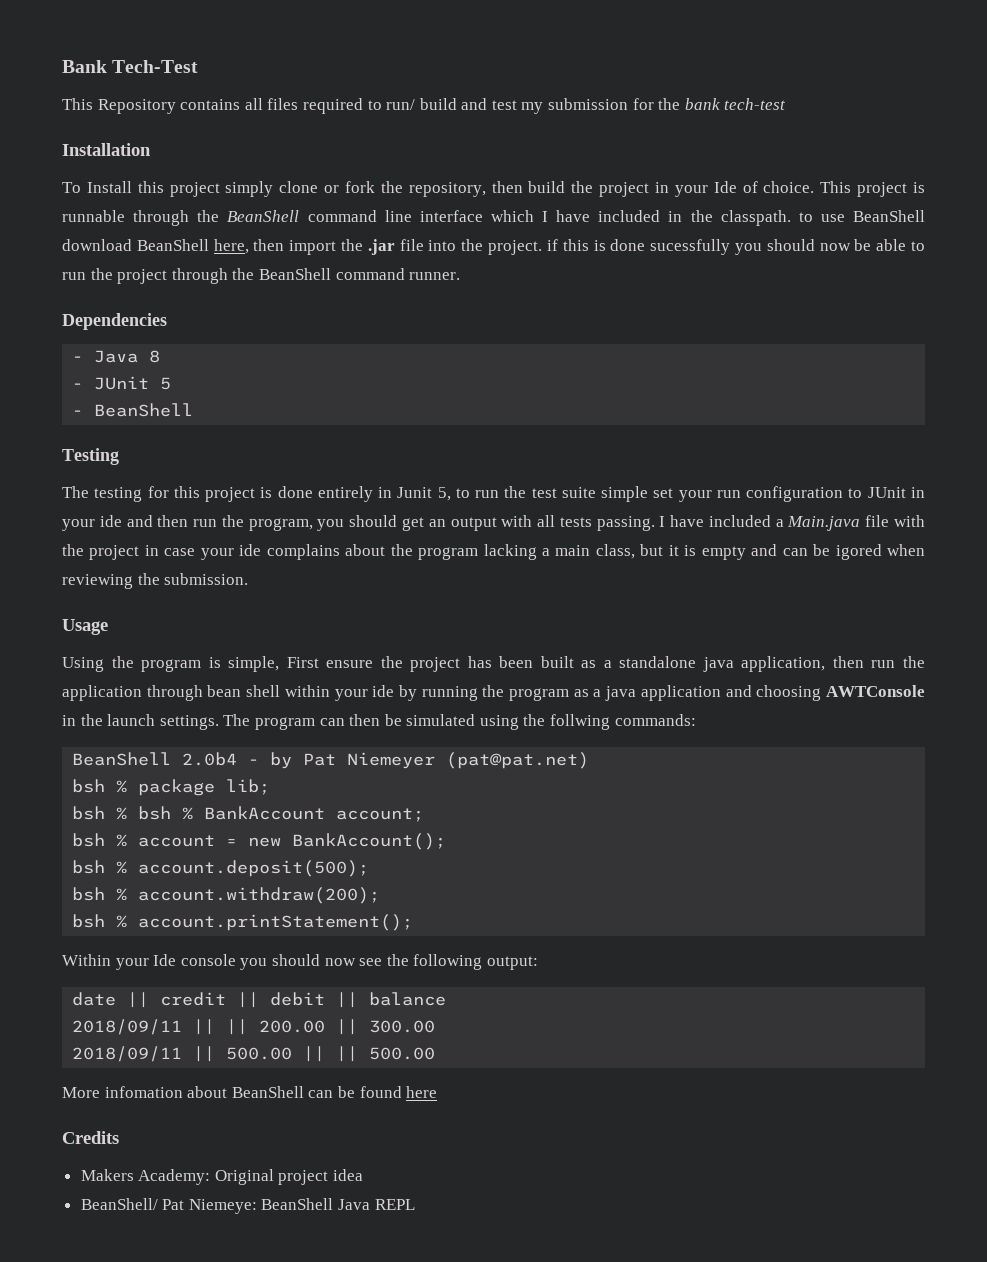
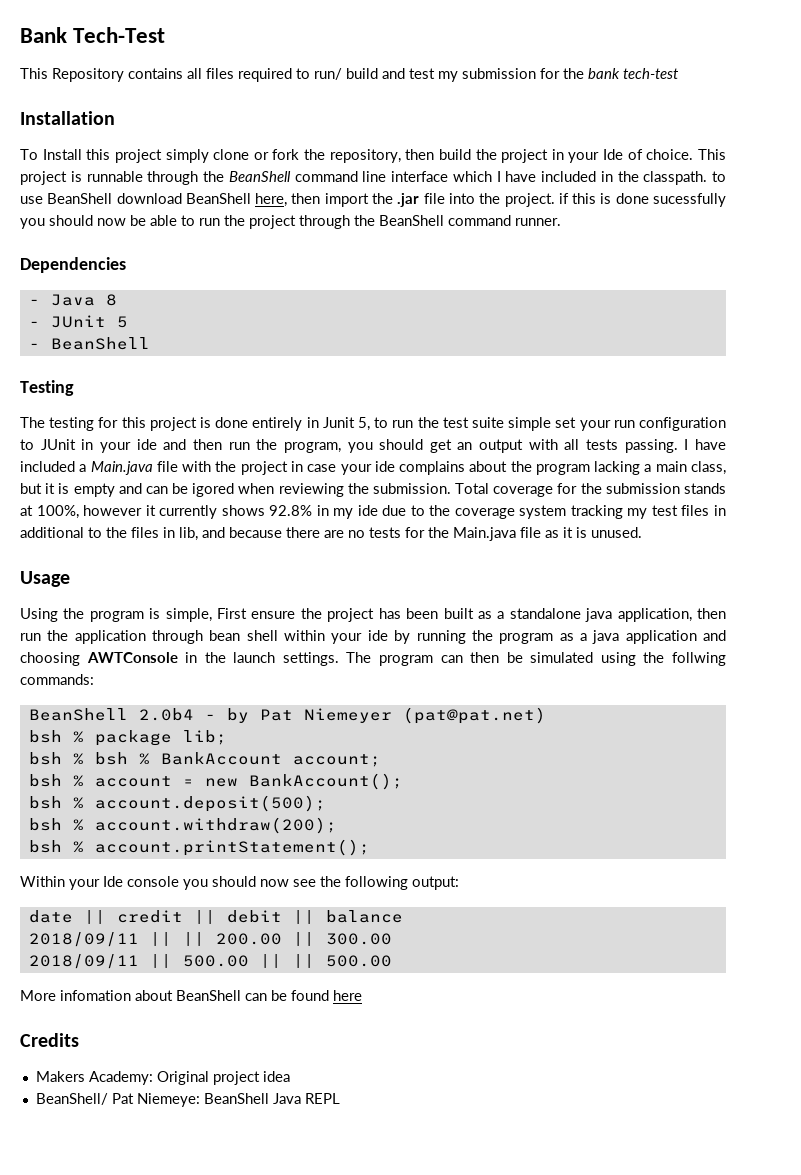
(249, 579) none -> [455,483,726,497] [20,505,726,519] [20,527,642,541] Total coverage for the submission stands at 100%, however it currently shows 92.8% in my ide due to the coverage system tracking my test files in additional to the files in lib, and because there are no tests for the Main.java file as it is unused.

